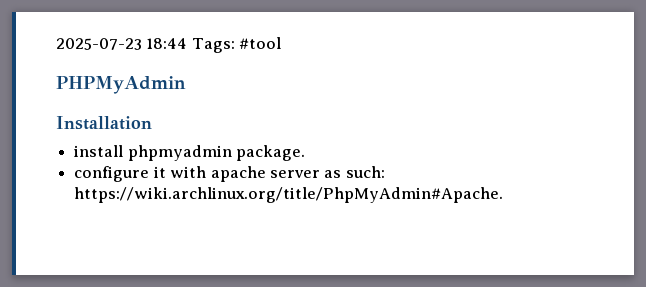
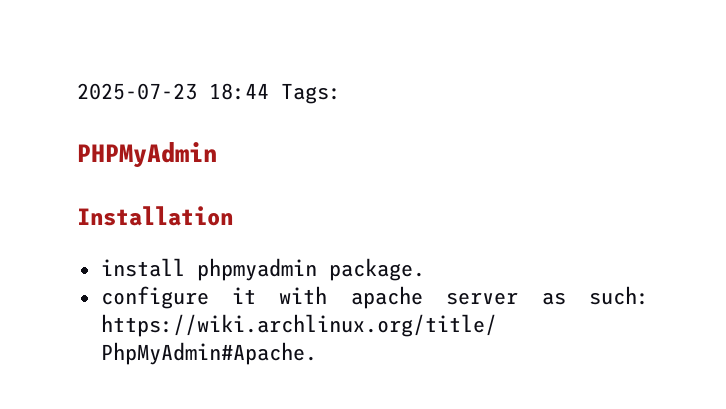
[239,37,282,49] #tool -> (341, 93) none

